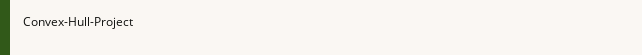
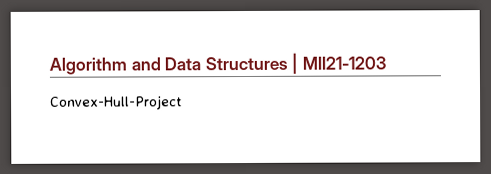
(23, 23) none -> [49,52,386,75] Algorithm and Data Structures | MII21-1203 //

